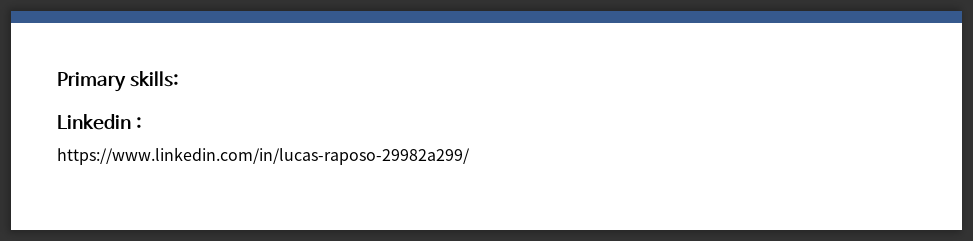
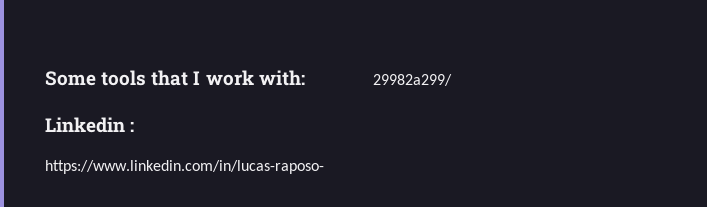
[57,71,180,92] Primary skills: -> [45,70,305,86] Some tools that I work with:

